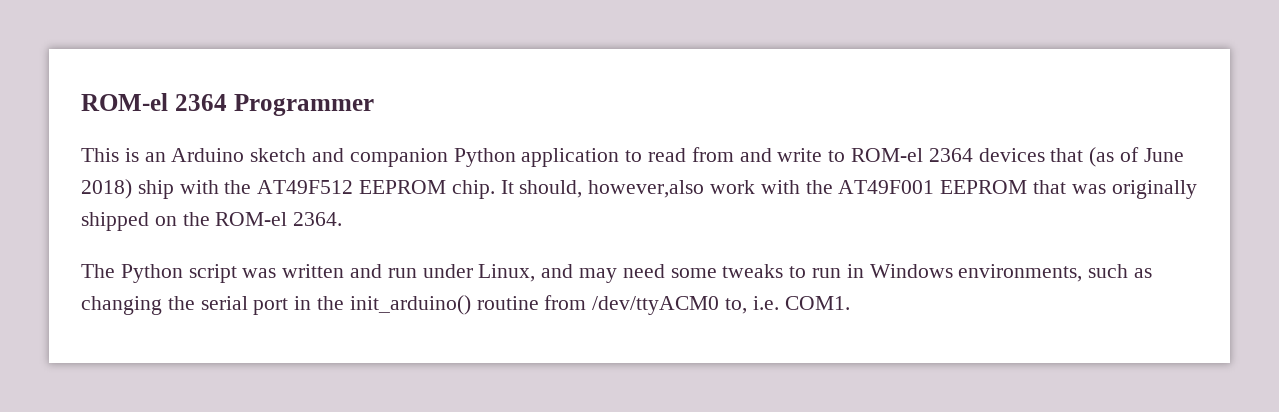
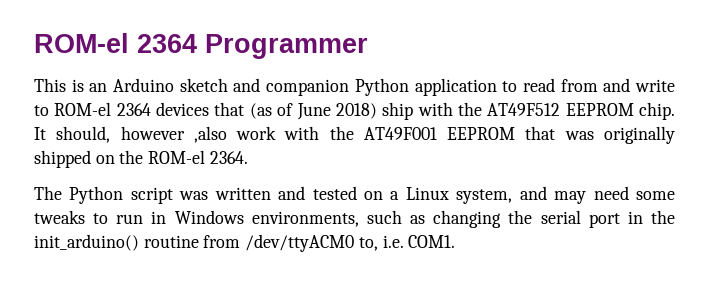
[588,180,705,198] however,also -> [120,126,227,143] however ,also
[387,264,536,282] run under Linux, -> [312,186,513,204] tested on a Linux system,

